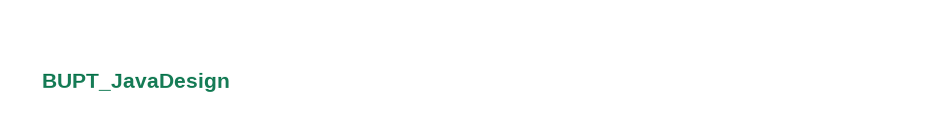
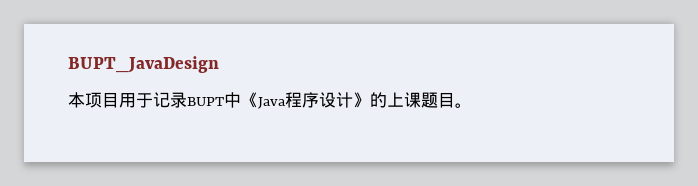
(230, 82) none -> [68,92,472,109] // 本项目用于记录BUPT中《Java程序设计》的上课题目。

